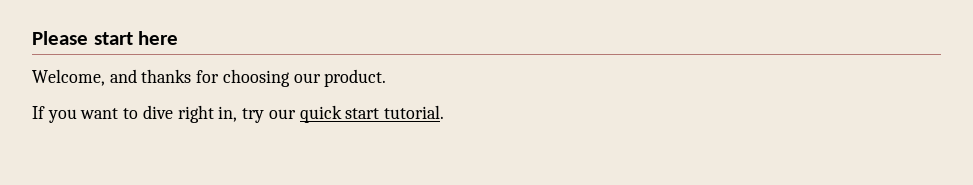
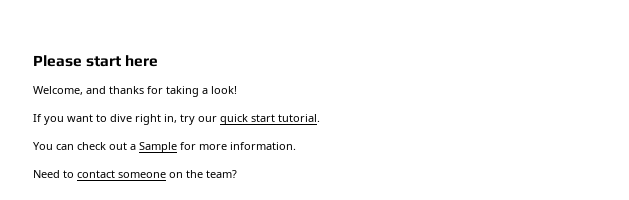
[222,69,387,87] choosing our product. -> [166,86,237,97] taking a look!
(444, 112) none -> [33,142,296,153] [33,170,237,178] // You can check out a Sample for more information. // Need to contact someone on the team?

